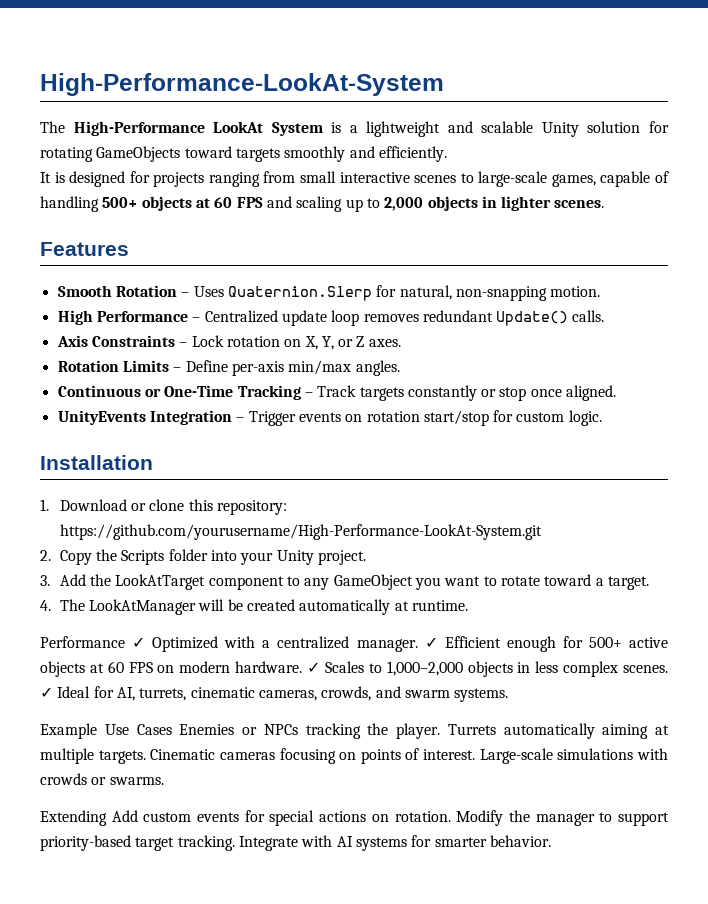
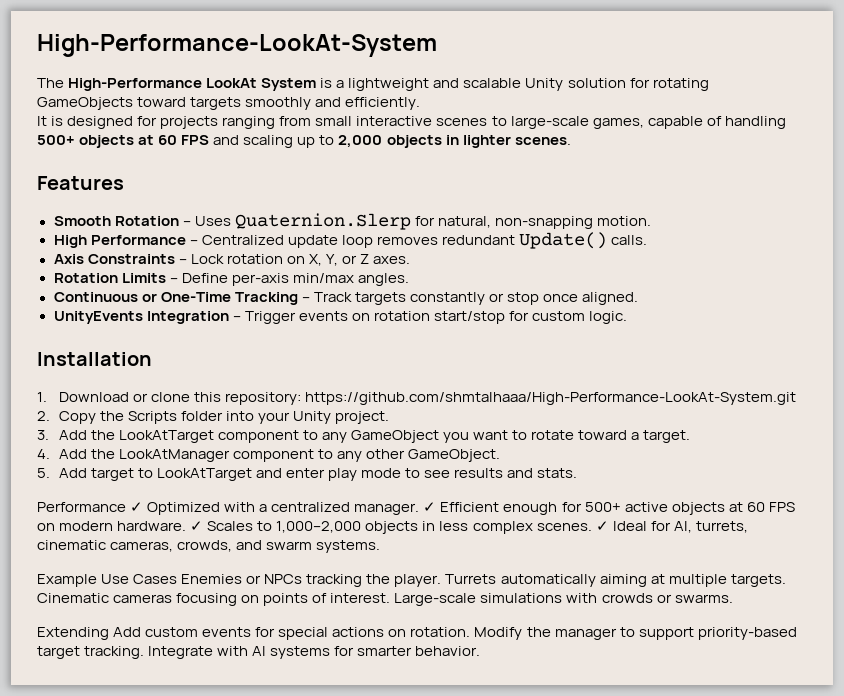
[59,524,542,540] https://github.com/yourusername/High-Performance-LookAt-System.git -> [304,392,796,405] https://github.com/shmtalhaaa/High-Performance-LookAt-System.git
[59,599,468,615] The LookAtManager will be created automatically at runtime. -> [58,449,501,462] [37,468,578,481] Add the LookAtManager component to any other GameObject. // 5. Add target to LookAtTarget and enter play mode to see results and stats.

